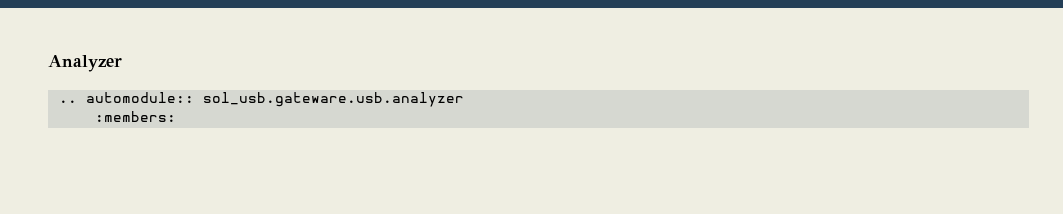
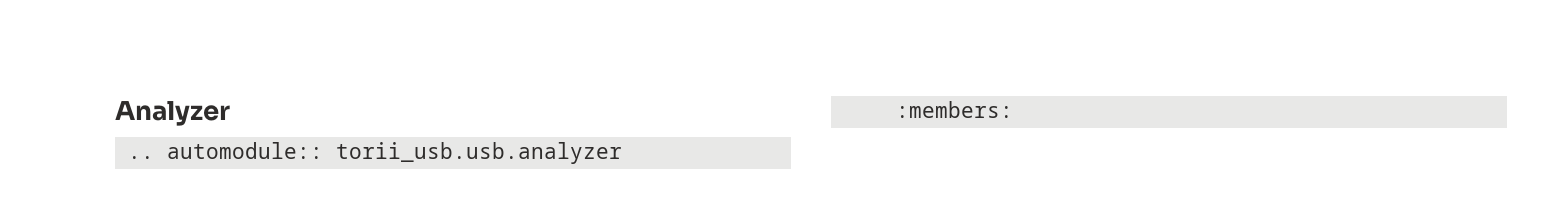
[203,92,465,107] sol_usb.gateware.usb.analyzer -> [335,142,622,164] torii_usb.usb.analyzer

